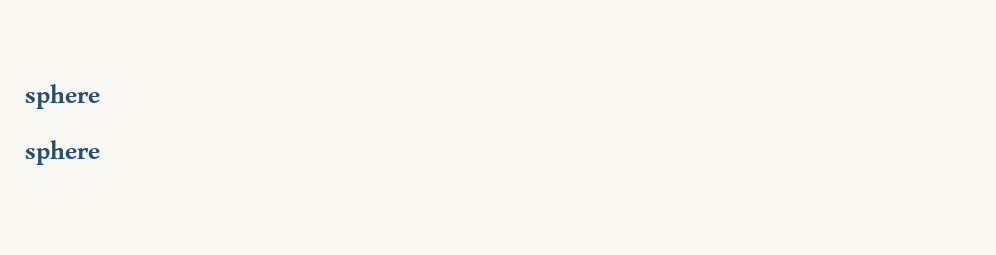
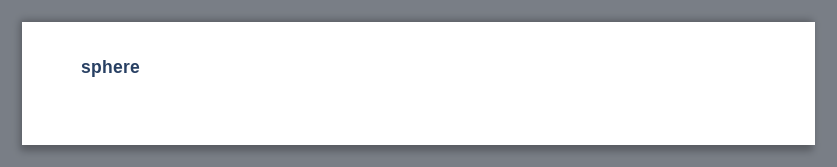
[25,84,100,109] [25,140,100,165] sphere // sphere -> [81,60,140,77] sphere

